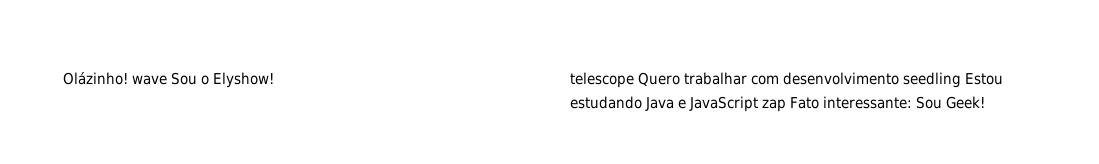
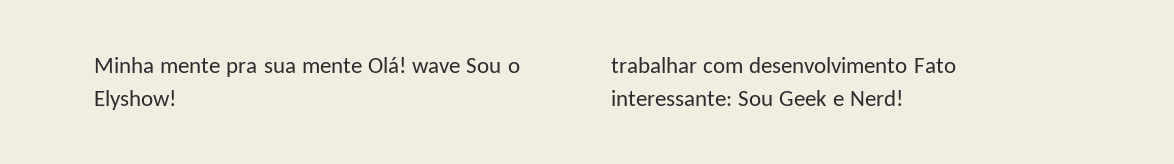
[63,72,128,85] Olázinho! -> [94,57,407,77] Minha mente pra sua mente Olá!
[570,72,681,88] telescope Quero -> (176, 100) none
[903,72,1004,88] [570,96,986,112] seedling Estou estudando Java e JavaScript zap Fato interessante: Sou Geek! -> [913,58,956,73] [611,90,903,106] Fato interessante: Sou Geek e Nerd!

